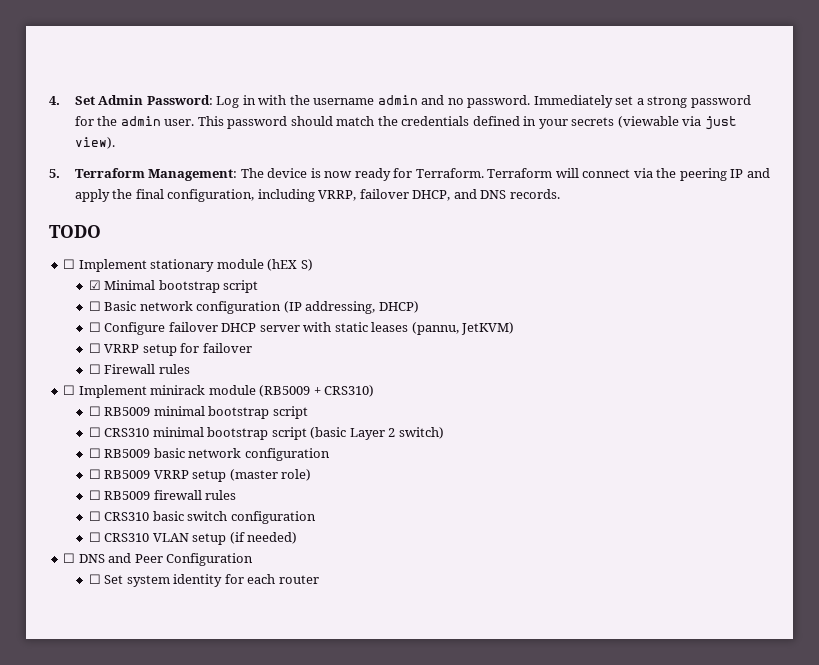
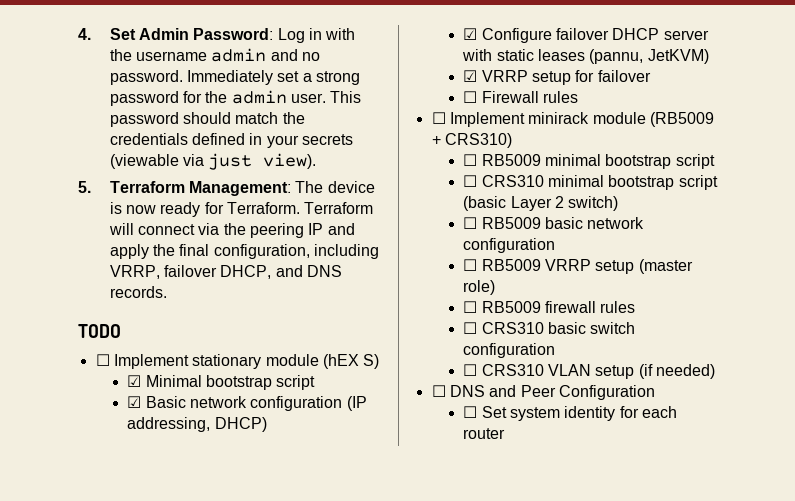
[88,301,101,311] ☐ -> [127,396,142,408] ☑
[88,322,101,332] ☐ -> [463,28,478,40] ☑
[88,343,101,353] ☐ -> [463,70,478,82] ☑

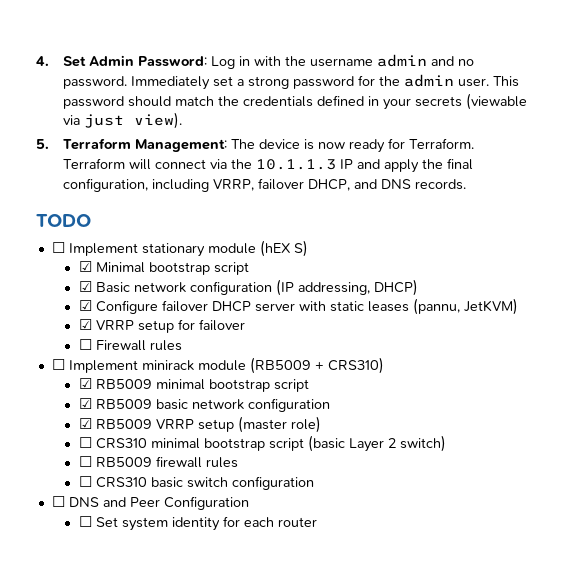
[249,223,304,238] peering -> [255,159,336,170] 10.1.1.3
[463,154,478,166] ☐ -> [78,378,92,389] ☑
(715, 161) none -> [78,398,330,412] [78,416,321,433] // ☑ RB5009 basic network configuration // ☑ RB5009 VRRP setup (master role)
[463,217,645,229] [463,238,556,253] [463,259,693,274] [463,280,496,295] // ☐ RB5009 basic network configuration // ☐ RB5009 VRRP setup (master role) -> (446, 443) none
[463,364,715,379] // ☐ CRS310 VLAN setup (if needed) -> (314, 483) none

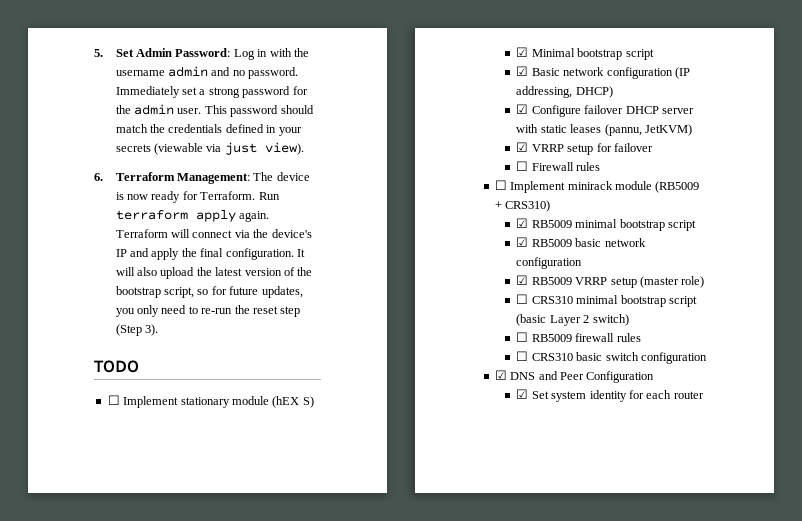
[36,56,49,66] 4. -> [94,49,103,57] 5.
[36,139,49,149] 5. -> [94,173,103,181] 6.
(474, 143) none -> [258,192,280,200] [115,210,270,222] Run terraform apply again.
[255,159,336,170] 10.1.1.3 -> [271,229,312,238] device's
[62,178,466,192] configuration, including VRRP, failover DHCP, and DNS records. -> [225,248,305,260] [115,267,313,279] [115,286,303,298] [115,305,301,317] [115,324,159,336] configuration. It will also upload the latest version of the bootstrap script, so for future updates, you only need to re-run the reset step (Step 3).
[51,496,65,507] ☐ -> [494,370,507,380] ☑
[78,516,92,527] ☐ -> [516,389,529,399] ☑

